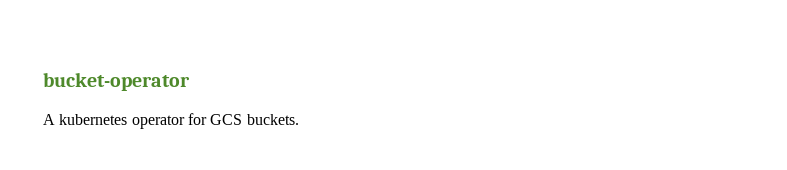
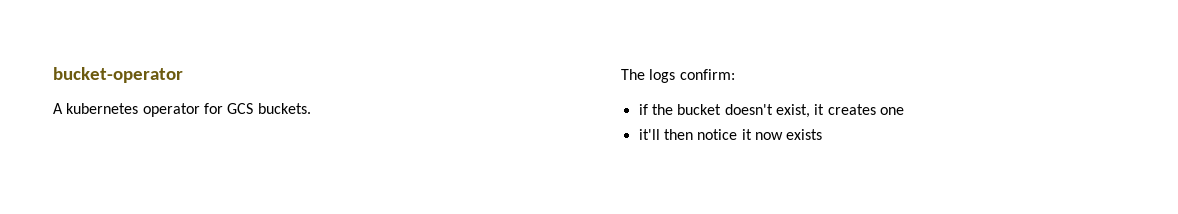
(299, 119) none -> [621,69,735,83] [638,104,904,118] [638,129,823,140] // The logs confirm: // if the bucket doesn't exist, it creates one // it'll then notice it now exists

